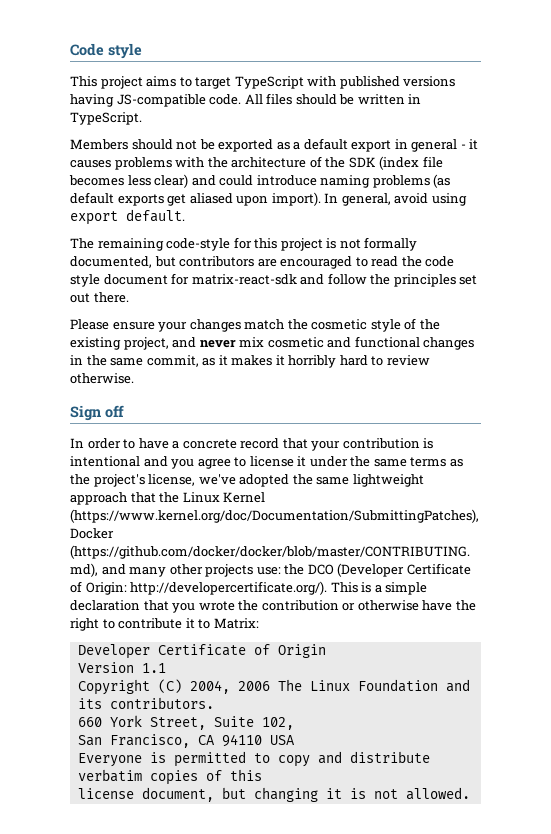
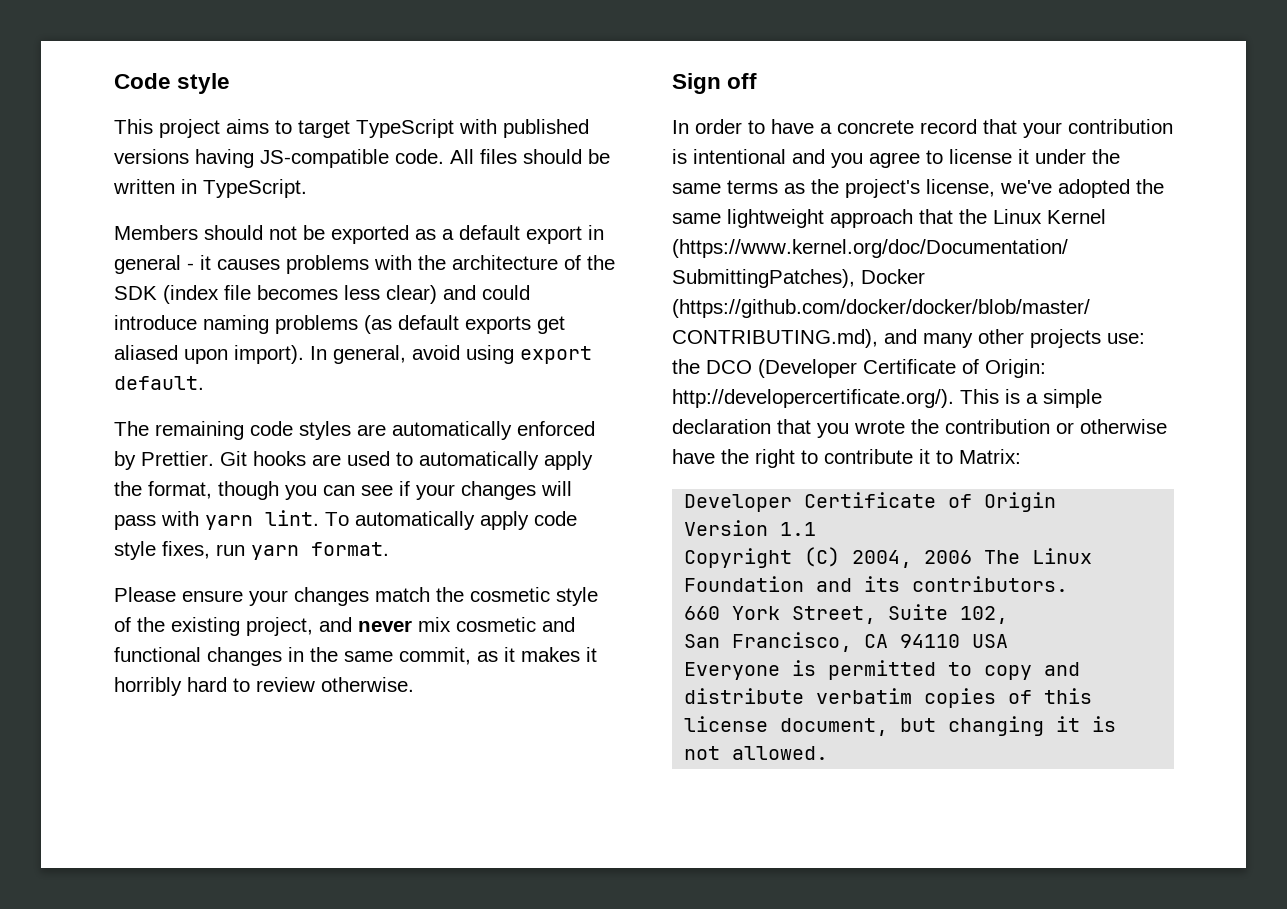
[166,237,418,251] [70,256,455,269] [70,273,478,287] [70,292,129,303] code-style for this project is not formally documented, but contributors are encouraged to read the code style document for matrix-react-sdk and follow the principles set out there. -> [250,421,595,440] [114,451,593,470] [114,481,572,500] [114,510,577,530] [114,541,389,560] code styles are automatically enforced by Prettier. Git hooks are used to automatically apply the format, though you can see if your changes will pass with yarn lint. To automatically apply code style fixes, run yarn format.

